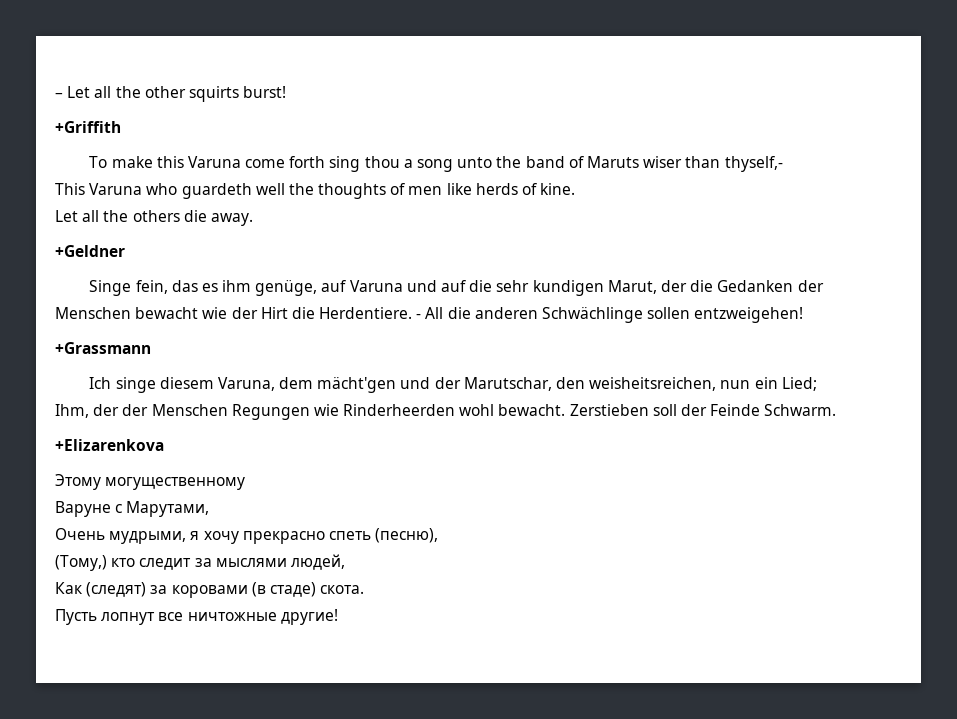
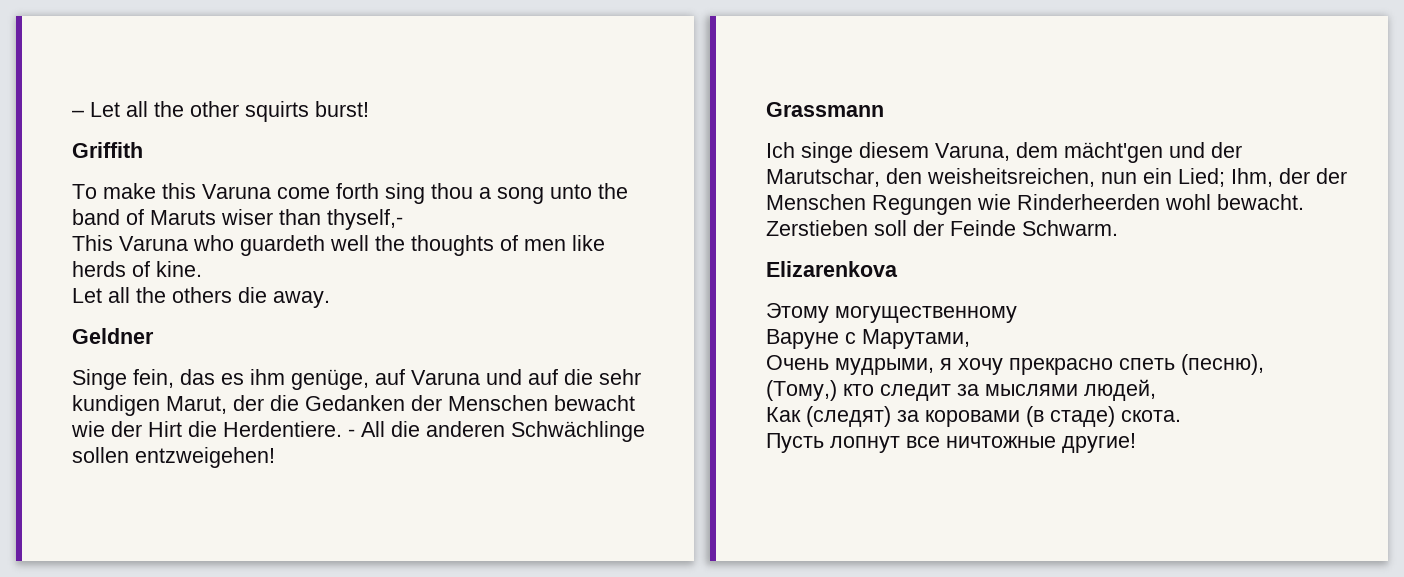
[55,121,121,133] +Griffith -> [72,142,143,158] Griffith
[55,245,125,257] +Geldner -> [72,328,154,344] Geldner
[55,342,151,354] +Grassmann -> [766,102,884,117] Grassmann
[55,439,164,451] +Elizarenkova -> [766,261,898,277] Elizarenkova

